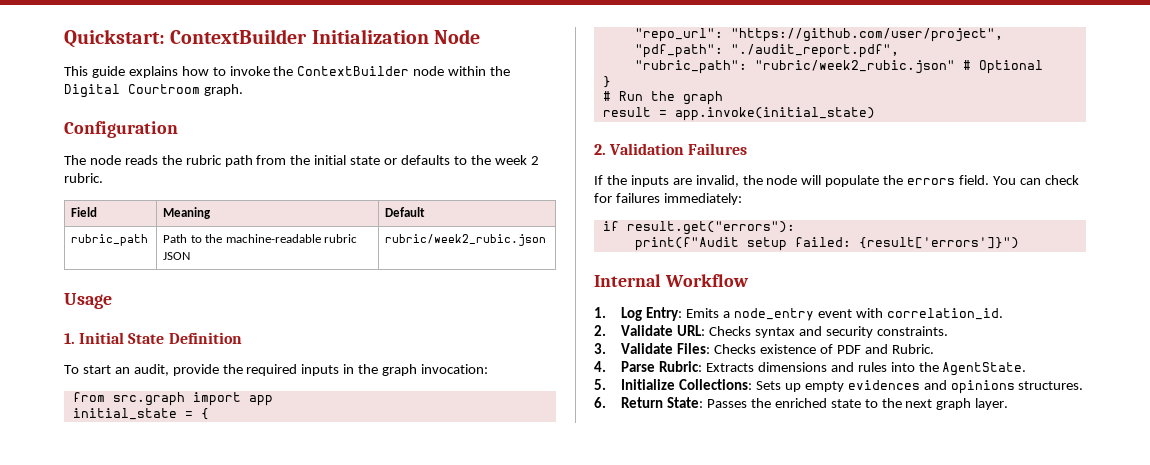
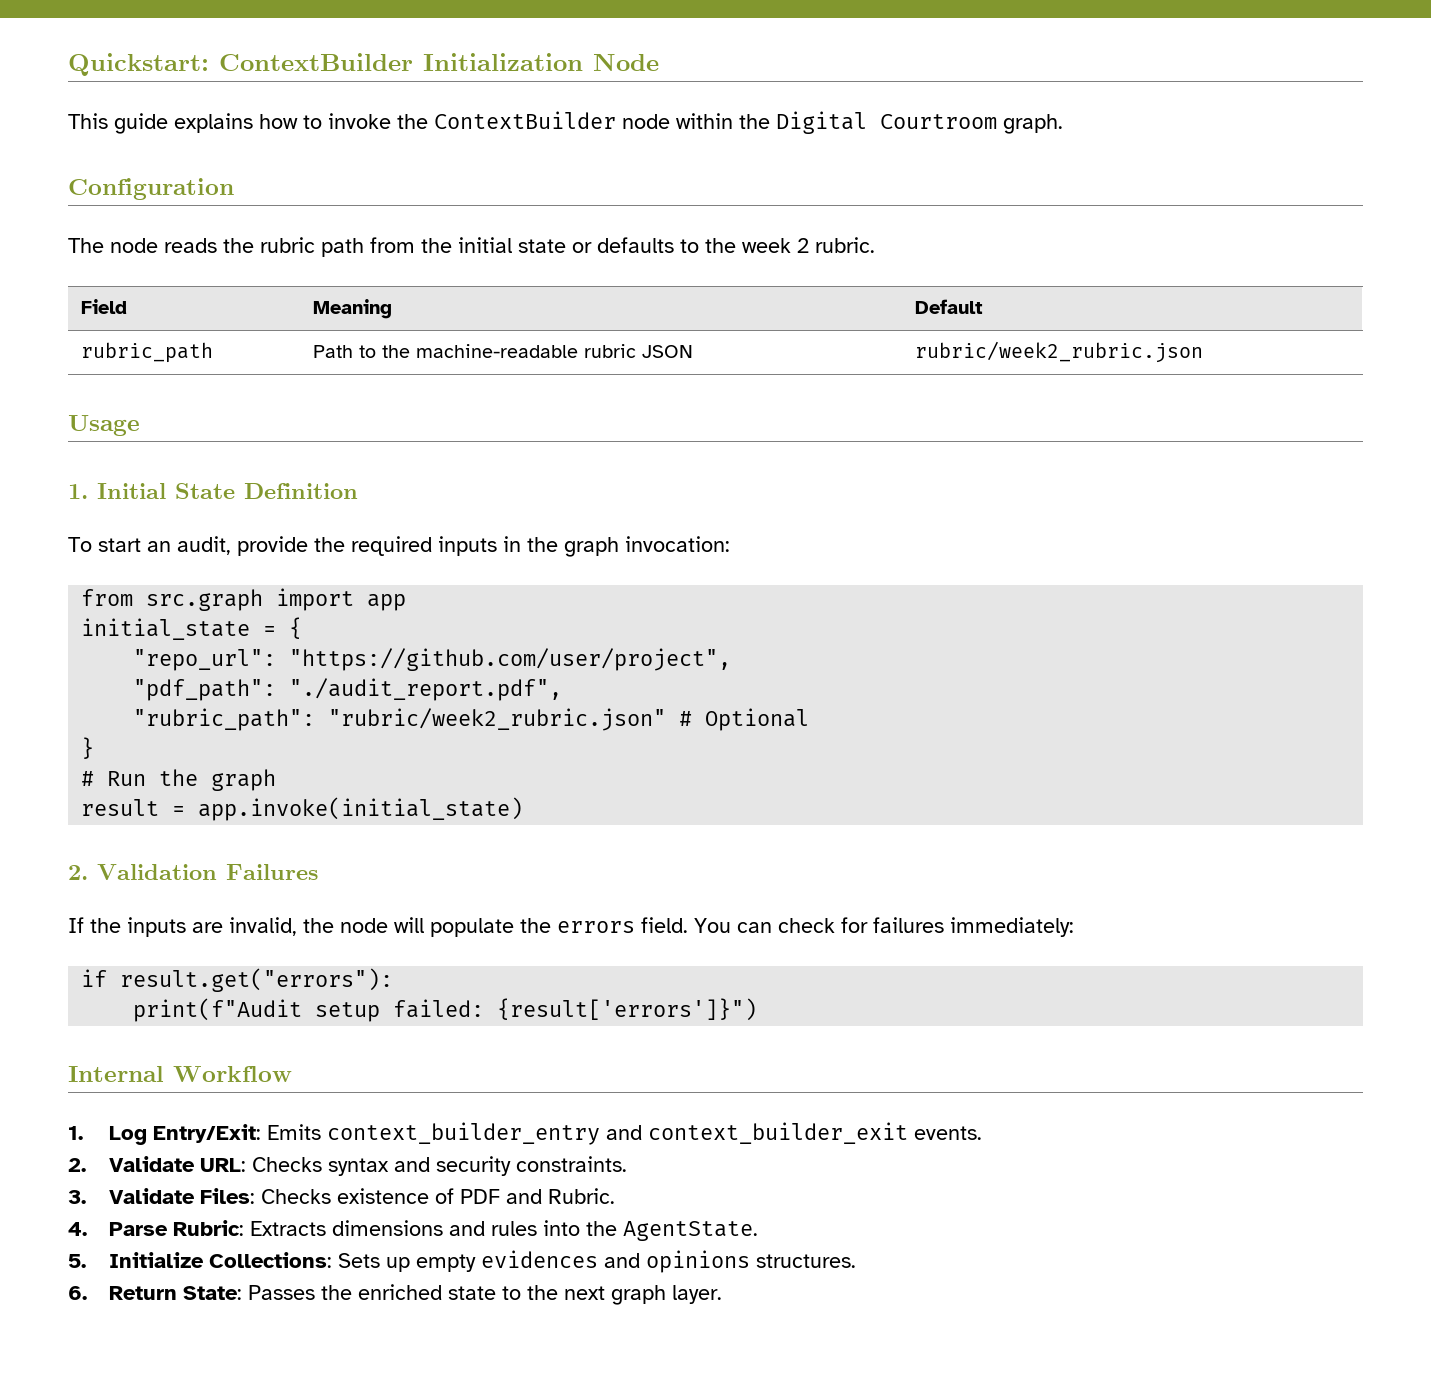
[385,234,547,246] rubric/week2_rubic.json -> [915,341,1204,363] rubric/week2_rubric.json
[754,60,955,74] "rubric/week2_rubic.json" -> [328,708,667,731] "rubric/week2_rubric.json"
[646,307,1003,321] Entry: Emits a node_entry event with correlation_id. -> [152,1122,982,1145] Entry/Exit: Emits context_builder_entry and context_builder_exit events.

